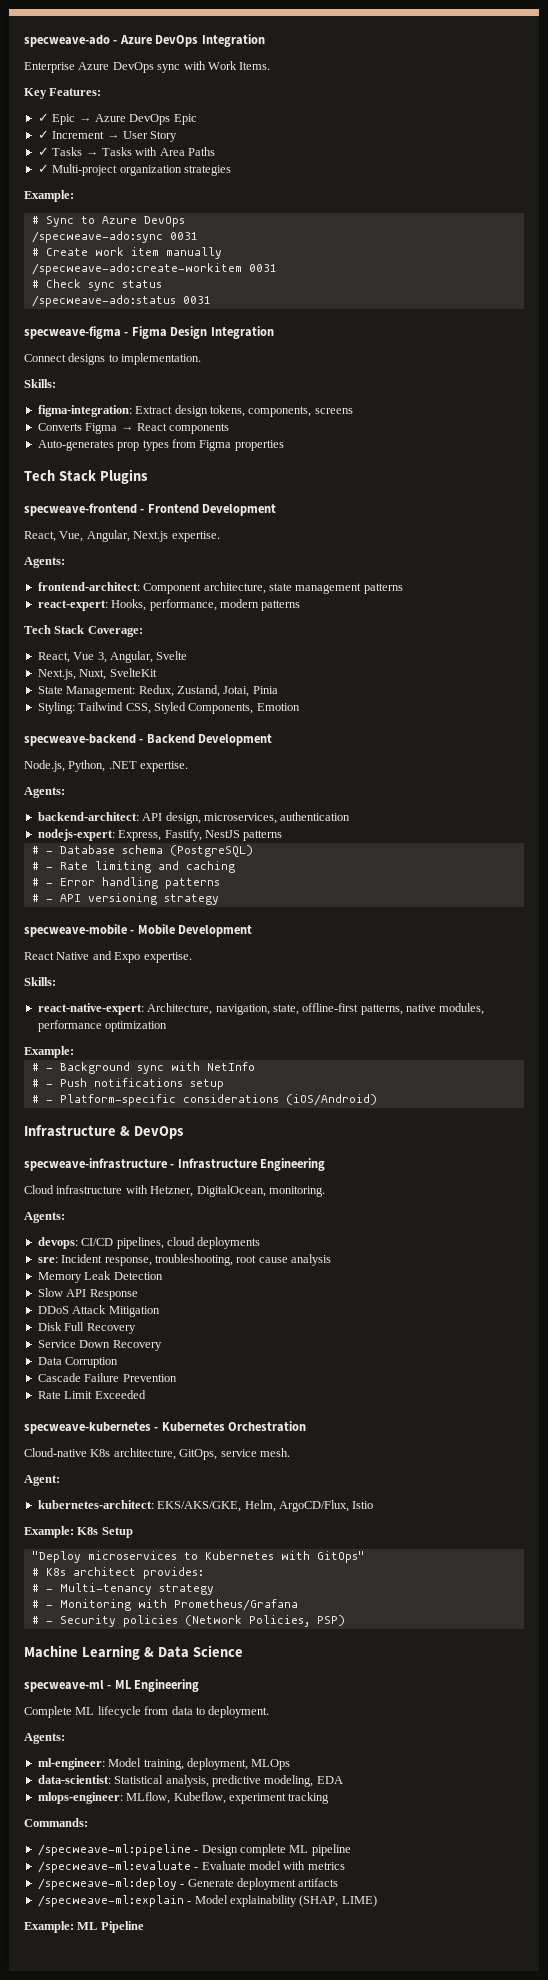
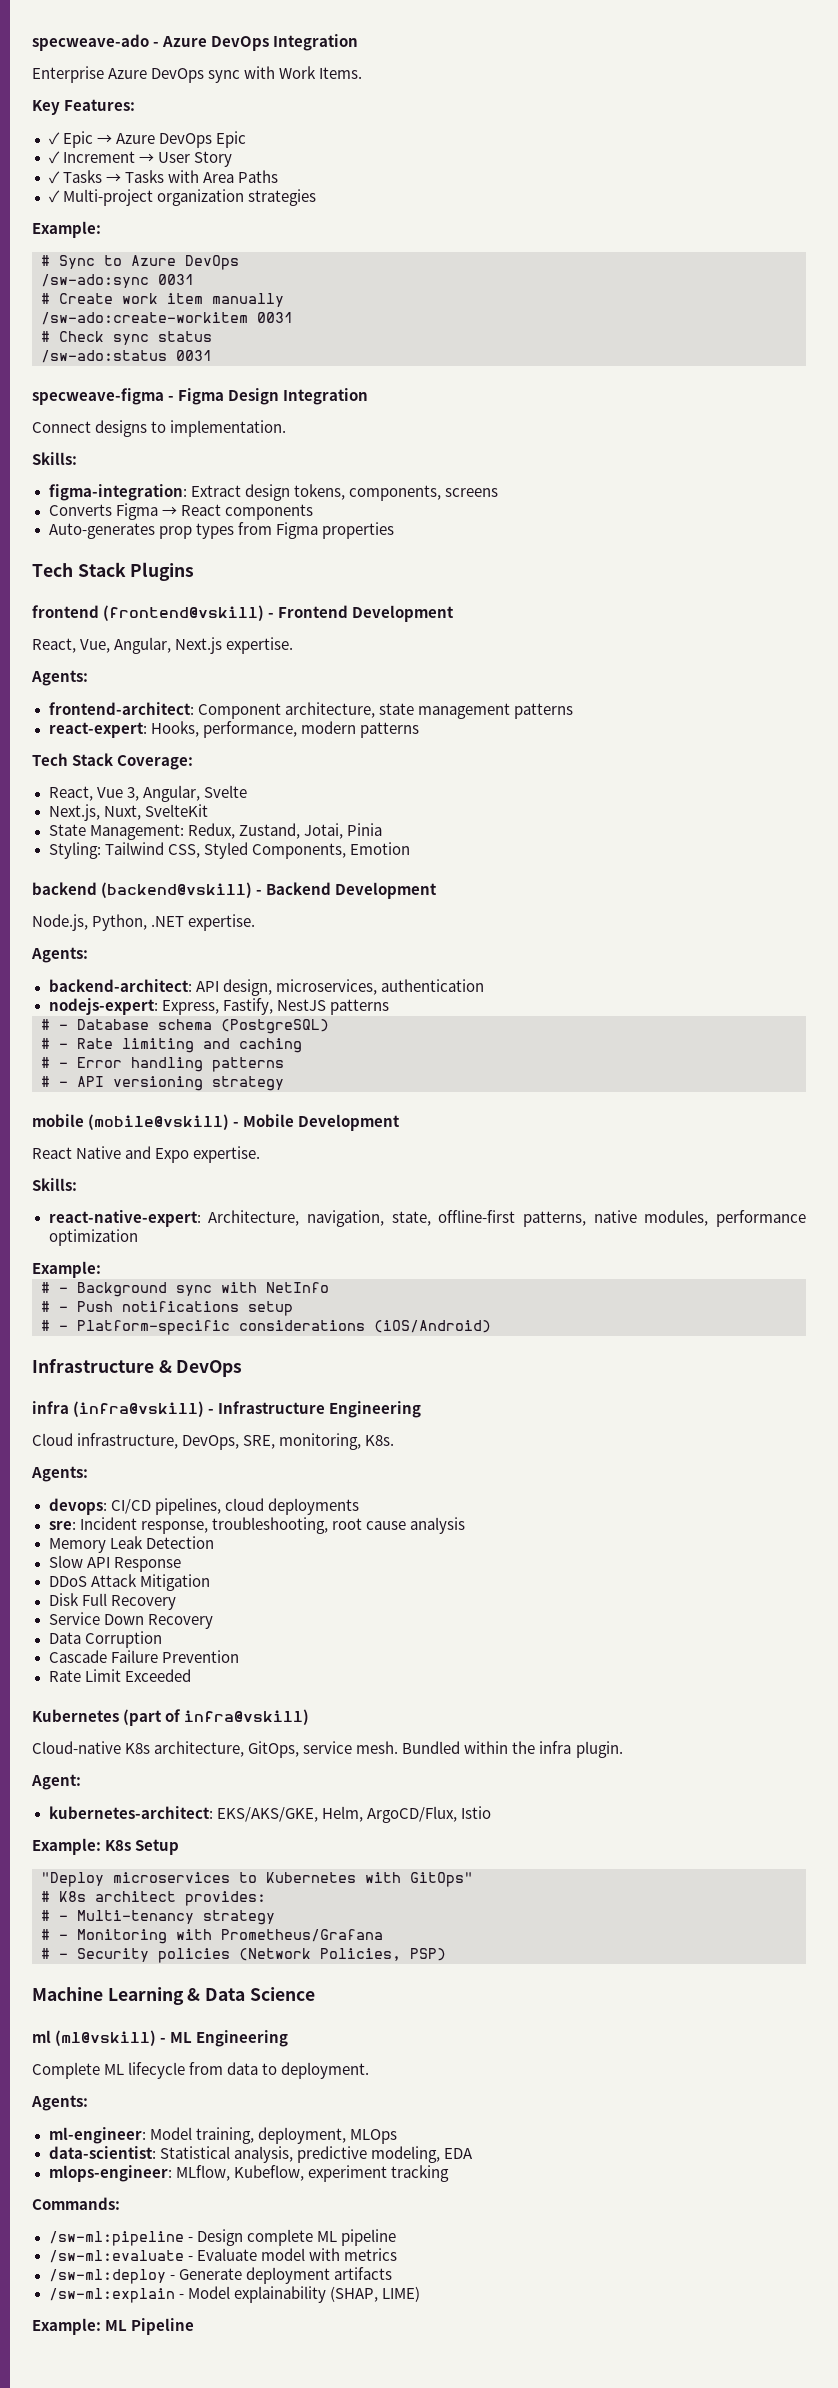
[31,231,163,243] /specweave-ado:sync -> [41,274,149,288] /sw-ado:sync
[31,263,242,275] /specweave-ado:create-workitem -> [41,312,248,325] /sw-ado:create-workitem
[31,295,176,307] /specweave-ado:status -> [41,350,167,363] /sw-ado:status
[24,503,137,516] specweave-frontend -> [32,605,265,621] frontend (frontend@vskill)
[24,734,136,746] specweave-backend -> [32,882,253,898] backend (backend@vskill)
[24,924,127,937] specweave-mobile -> [32,1114,230,1130] mobile (mobile@vskill)
[24,1158,167,1171] specweave-infrastructure -> [32,1401,205,1417] infra (infra@vskill)
[56,1185,325,1197] infrastructure with Hetzner, DigitalOcean, monitoring. -> [77,1433,395,1450] infrastructure, DevOps, SRE, monitoring, K8s.
[24,1421,307,1434] specweave-kubernetes - Kubernetes Orchestration -> [32,1709,310,1726] Kubernetes (part of infra@vskill)
(290, 1452) none -> [402,1741,623,1758] Bundled within the infra plugin.
[24,1680,104,1692] specweave-ml -> [32,2030,157,2046] ml (ml@vskill)
[37,1844,191,1856] /specweave-ml:pipeline -> [48,2231,184,2246] /sw-ml:pipeline
[37,1861,191,1873] /specweave-ml:evaluate -> [48,2250,184,2263] /sw-ml:evaluate
[37,1878,177,1890] /specweave-ml:deploy -> [48,2269,166,2284] /sw-ml:deploy
[37,1895,184,1907] /specweave-ml:explain -> [48,2288,175,2303] /sw-ml:explain

